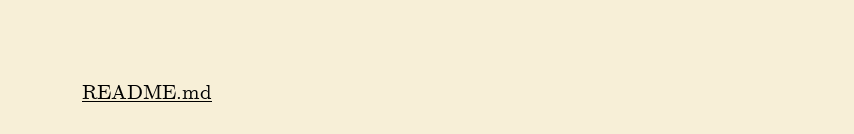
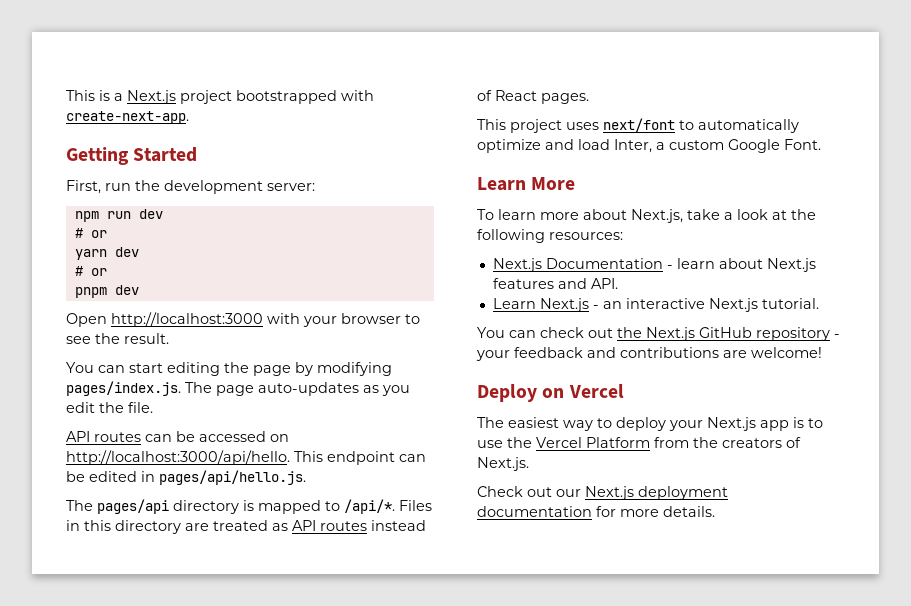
[82,84,212,99] README.md -> [66,90,374,104] [66,111,189,124] [66,147,198,165] [66,180,315,194] [74,209,163,222] [74,228,107,238] [74,247,139,260] [74,266,107,276] [74,285,139,298] [66,312,420,327] [66,333,169,344] [66,362,392,376] [66,381,410,396] [66,402,153,413] [66,431,289,442] [66,450,426,465] [66,470,306,485] [66,499,432,514] [66,520,426,534] [477,90,589,104] [477,118,799,133] [477,139,821,153] [477,177,576,191] [477,209,816,223] [477,229,623,243] [492,258,816,272] [492,278,618,289] [492,298,819,312] [477,327,840,341] [476,347,822,361] [477,384,624,402] [477,417,823,431] [477,437,801,448] [477,457,529,471] [477,486,728,500] [477,506,715,517] This is a Next.js project bootstrapped with create-next-app. // Getting Started // First, run the development server: // npm run dev // # or // yarn dev // # or // pnpm dev // Open http://localhost:3000 with your browser to see the result. // You can start editing the page by modifying pages/index.js. The page auto-updates as you edit the file. // API routes can be accessed on http://localhost:3000/api/hello. This endpoint can be edited in pages/api/hello.js. // The pages/api directory is mapped to /api/*. Files in this directory are treated as API routes instead of React pages. // This project uses next/font to automatically optimize and load Inter, a custom Google Font. // Learn More // To learn more about Next.js, take a look at the following resources: // Next.js Documentation - learn about Next.js features and API. // Learn Next.js - an interactive Next.js tutorial. // You can check out the Next.js GitHub repository - your feedback and contributions are welcome! // Deploy on Vercel // The easiest way to deploy your Next.js app is to use the Vercel Platform from the creators of Next.js. // Check out our Next.js deployment documentation for more details.

